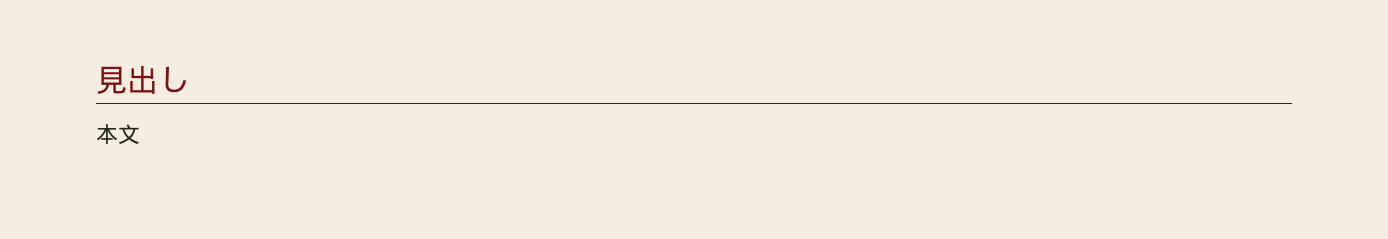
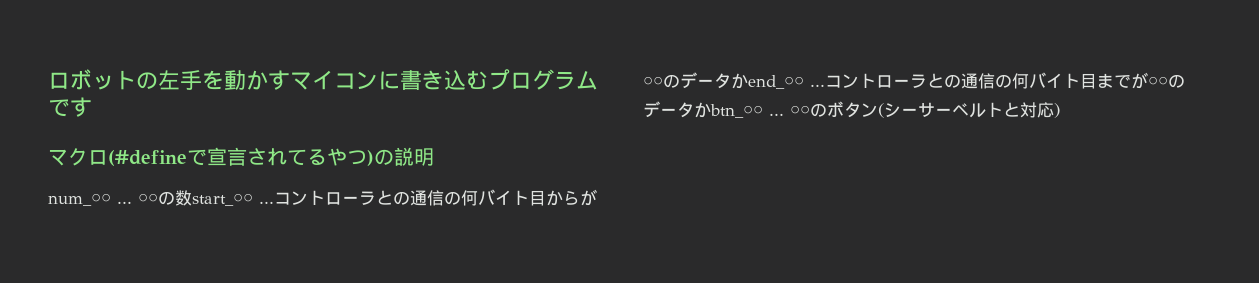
[96,65,189,94] [96,124,140,145] 見出し // 本文 -> [48,69,598,90] [48,97,92,117] [48,147,434,166] [48,189,597,206] [643,72,1185,89] [643,101,1060,118] ロボットの左手を動かすマイコンに書き込むプログラムです // マクロ(#defineで宣言されてるやつ)の説明 // num_○○ ... ○○の数start_○○ ...コントローラとの通信の何バイト目からが○○のデータかend_○○ ...コントローラとの通信の何バイト目までが○○のデータかbtn_○○ ... ○○のボタン(シーサーベルトと対応)

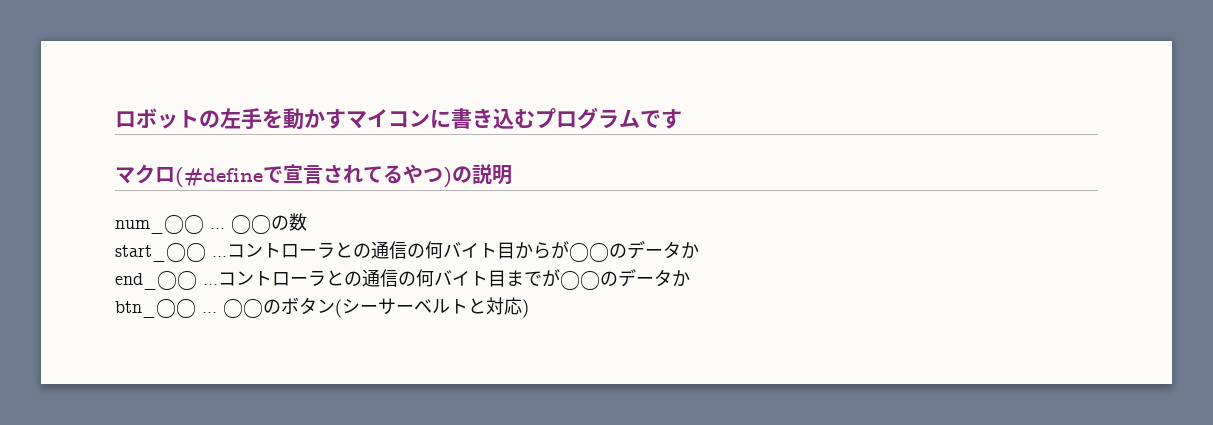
(192, 198) none -> (307, 222) //
(748, 81) none -> (699, 250) //
(711, 110) none -> (690, 278) //

